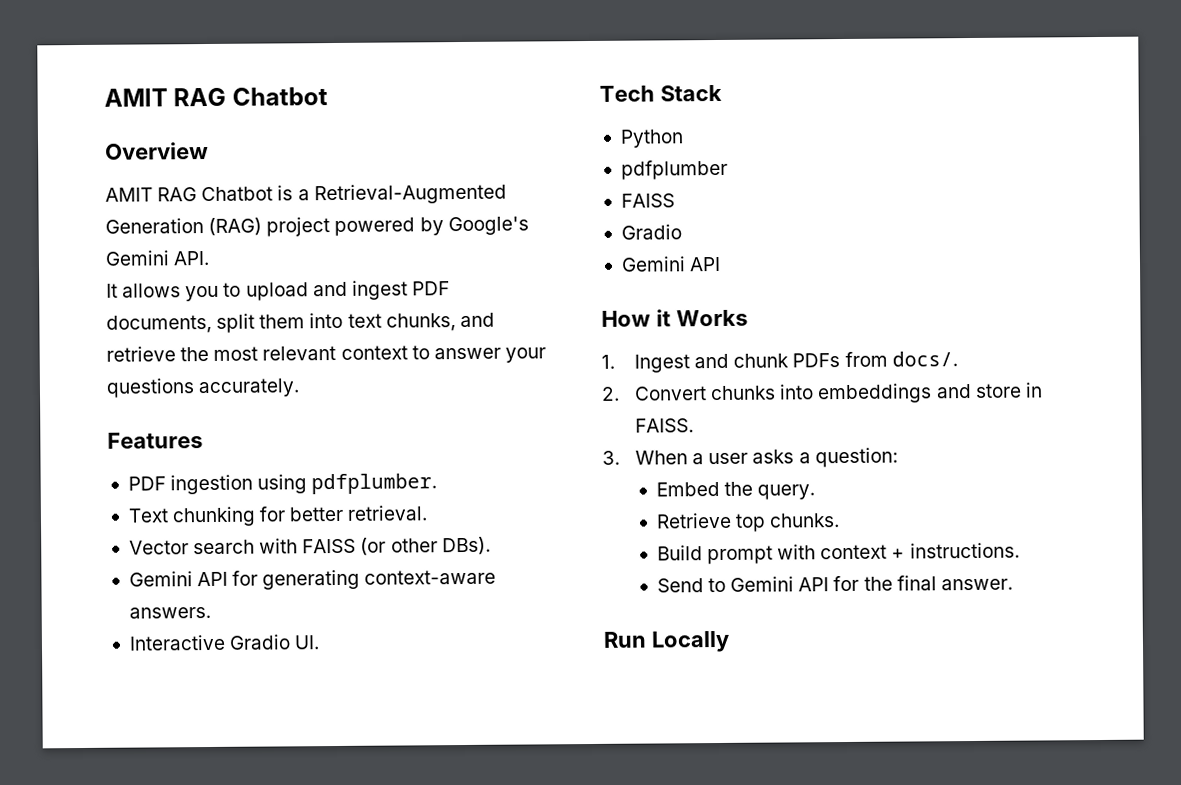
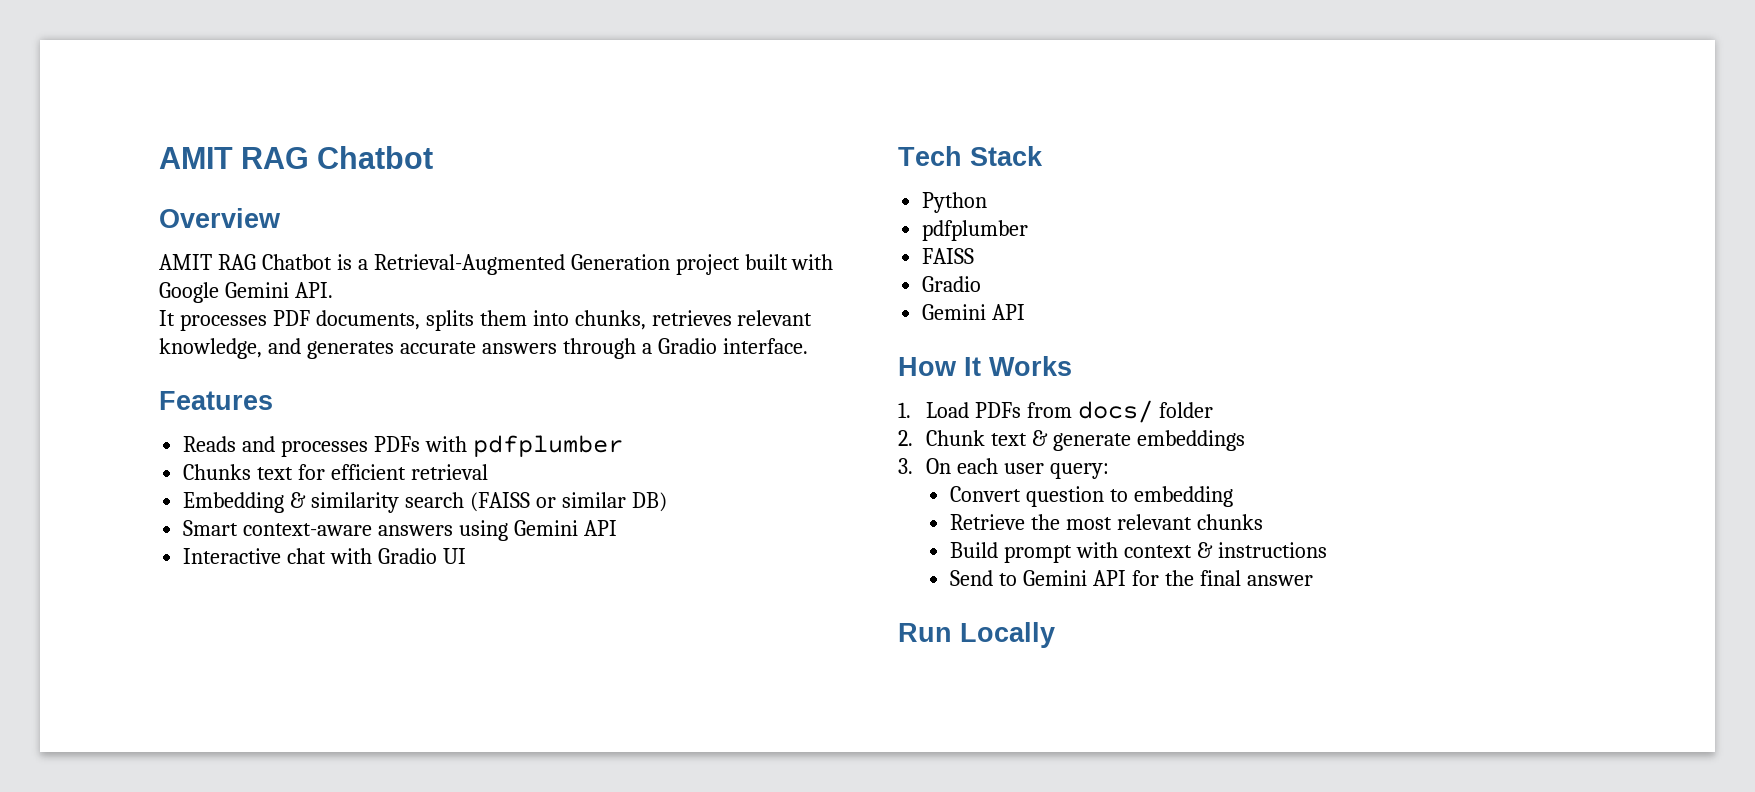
[208,216,529,237] [105,250,210,266] [106,280,408,302] (RAG) project powered by Google's Gemini API. // It allows you to upload and ingest -> [675,254,834,275] [159,282,333,303] [159,310,267,331] project built with Google Gemini API. // It processes
[216,313,256,333] split -> [425,310,474,331] splits
[347,312,495,332] [106,345,546,363] [106,378,301,398] [107,432,203,449] [127,473,438,495] [127,505,428,527] [128,536,491,556] [128,569,497,590] [128,606,211,619] [128,634,321,651] text chunks, and retrieve the most relevant context to answer your questions accurately. // Features // PDF ingestion using pdfplumber. // Text chunking for better retrieval. // Vector search with FAISS (or other DBs). // Gemini API for generating context-aware answers. // Interactive Gradio UI. -> [574,310,813,330] [159,338,808,359] [159,391,273,410] [183,435,623,457] [183,464,488,480] [183,492,667,513] [183,520,617,541] [183,548,466,564] chunks, retrieves relevant knowledge, and generates accurate answers through a Gradio interface. // Features // Reads and processes PDFs with pdfplumber // Chunks text for efficient retrieval // Embedding & similarity search (FAISS or similar DB) // Smart context-aware answers using Gemini API // Interactive chat with Gradio UI
[655,309,671,327] it -> [964,357,981,376] It
[634,351,958,373] [601,382,1043,404] [635,418,695,433] [602,447,898,468] [655,481,816,500] [655,512,841,532] Ingest and chunk PDFs from docs/. // 2. Convert chunks into embeddings and store in FAISS. // 3. When a user asks a question: // Embed the query. // Retrieve top chunks. -> [925,400,1213,423] [898,430,1245,451] [898,458,1109,479] [950,486,1233,507] [950,514,1263,530] Load PDFs from docs/ folder // 2. Chunk text & generate embeddings // 3. On each user query: // Convert question to embedding // Retrieve the most relevant chunks
[891,542,1020,559] + instructions. -> [1196,542,1327,558] & instructions
[940,578,1013,591] answer. -> [1246,575,1313,586] answer

